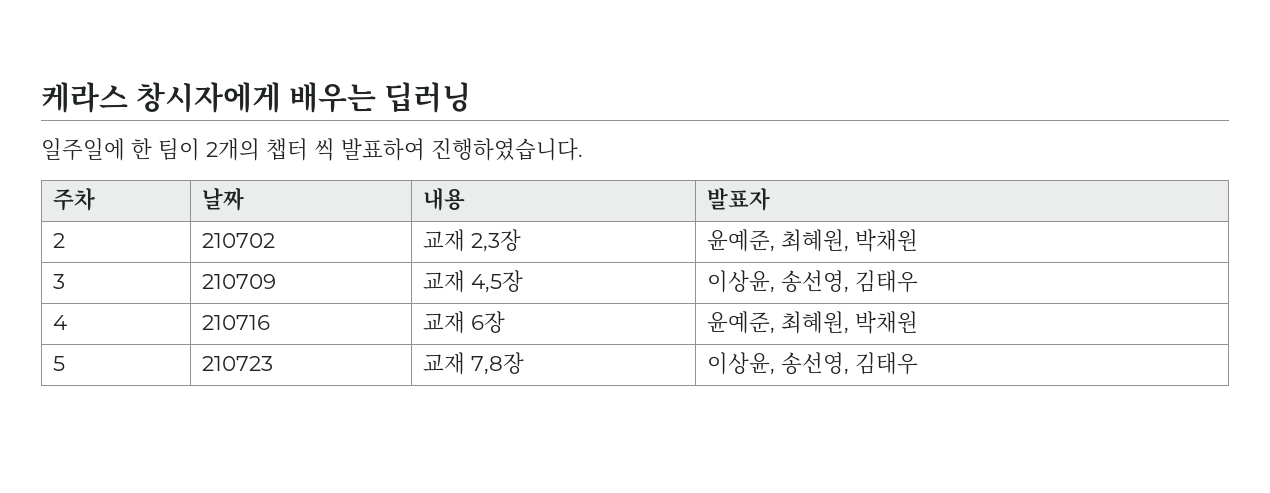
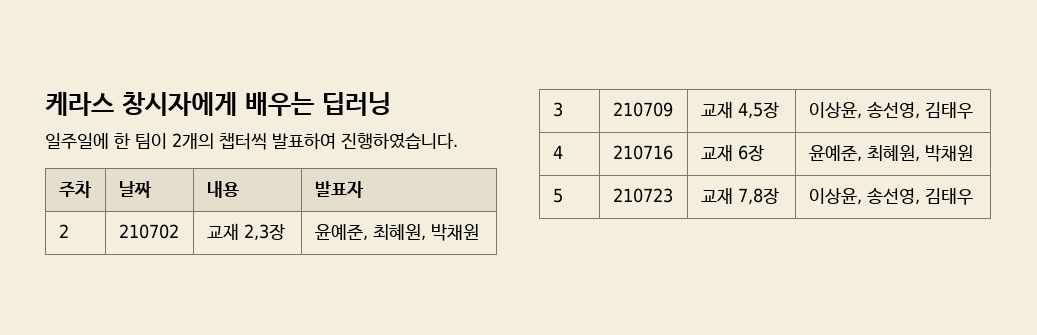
[266,138,335,161] 챕터 씩 -> [219,133,267,150] 챕터씩

